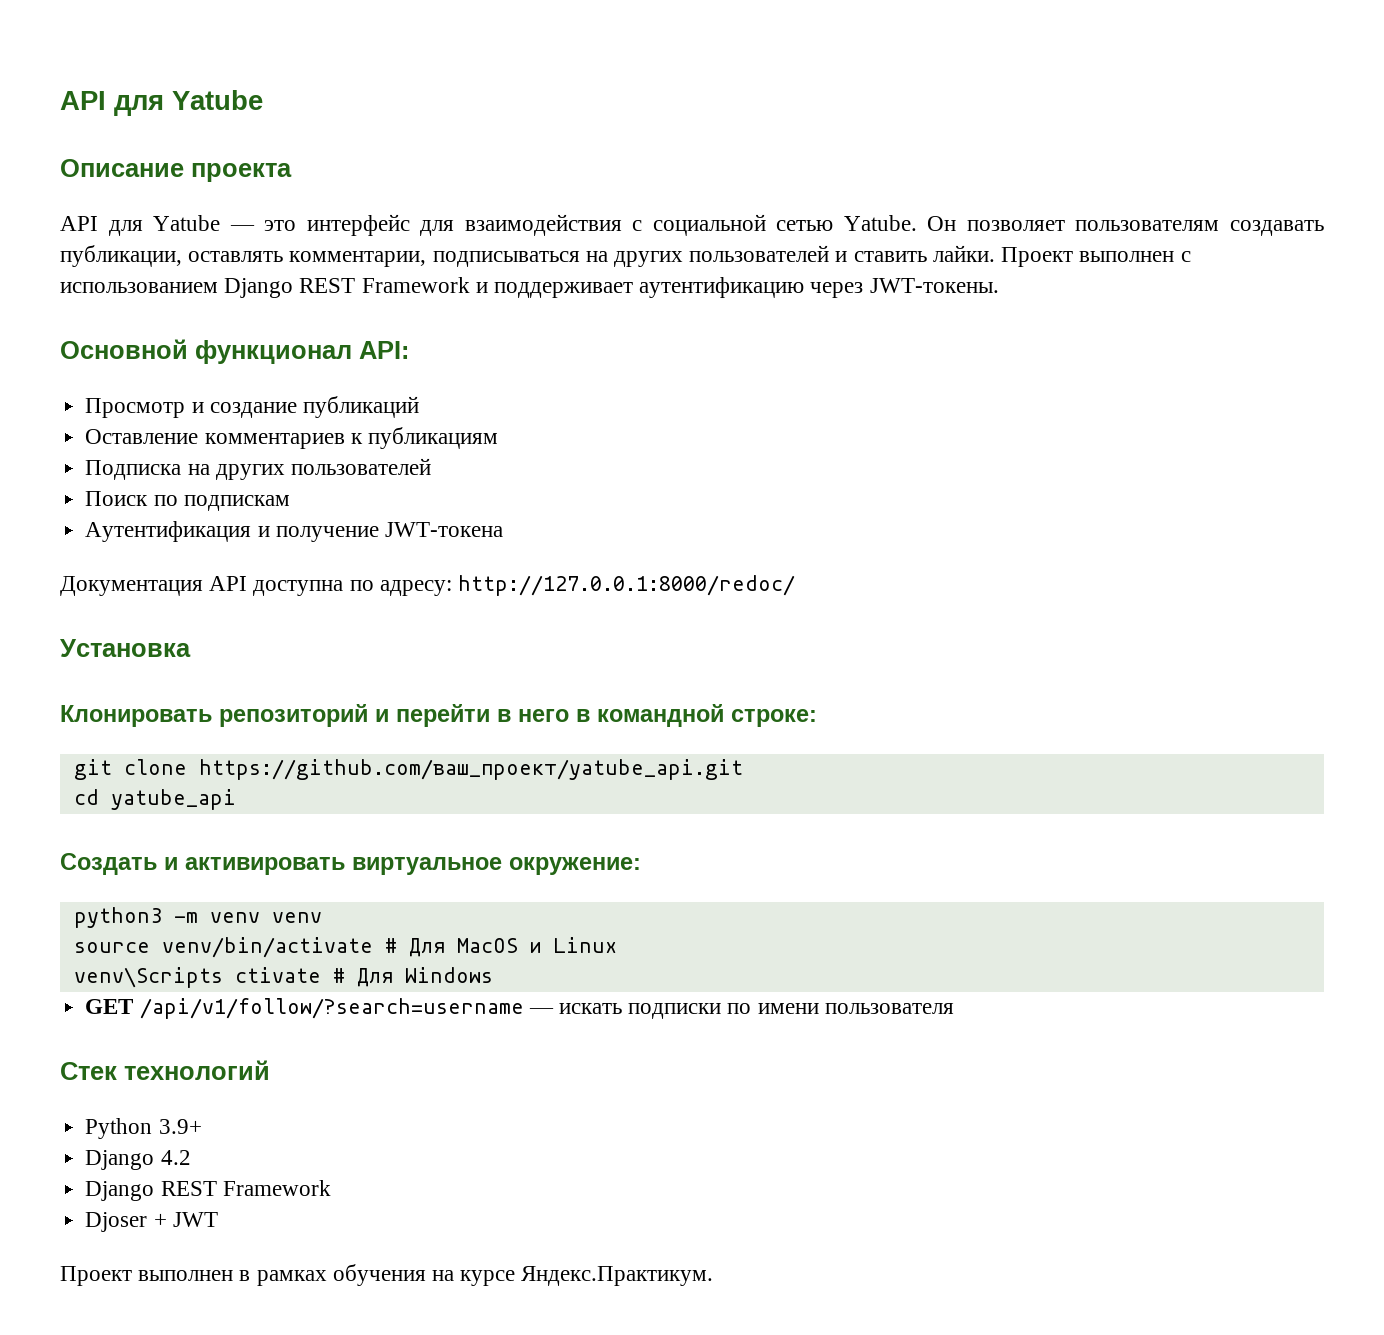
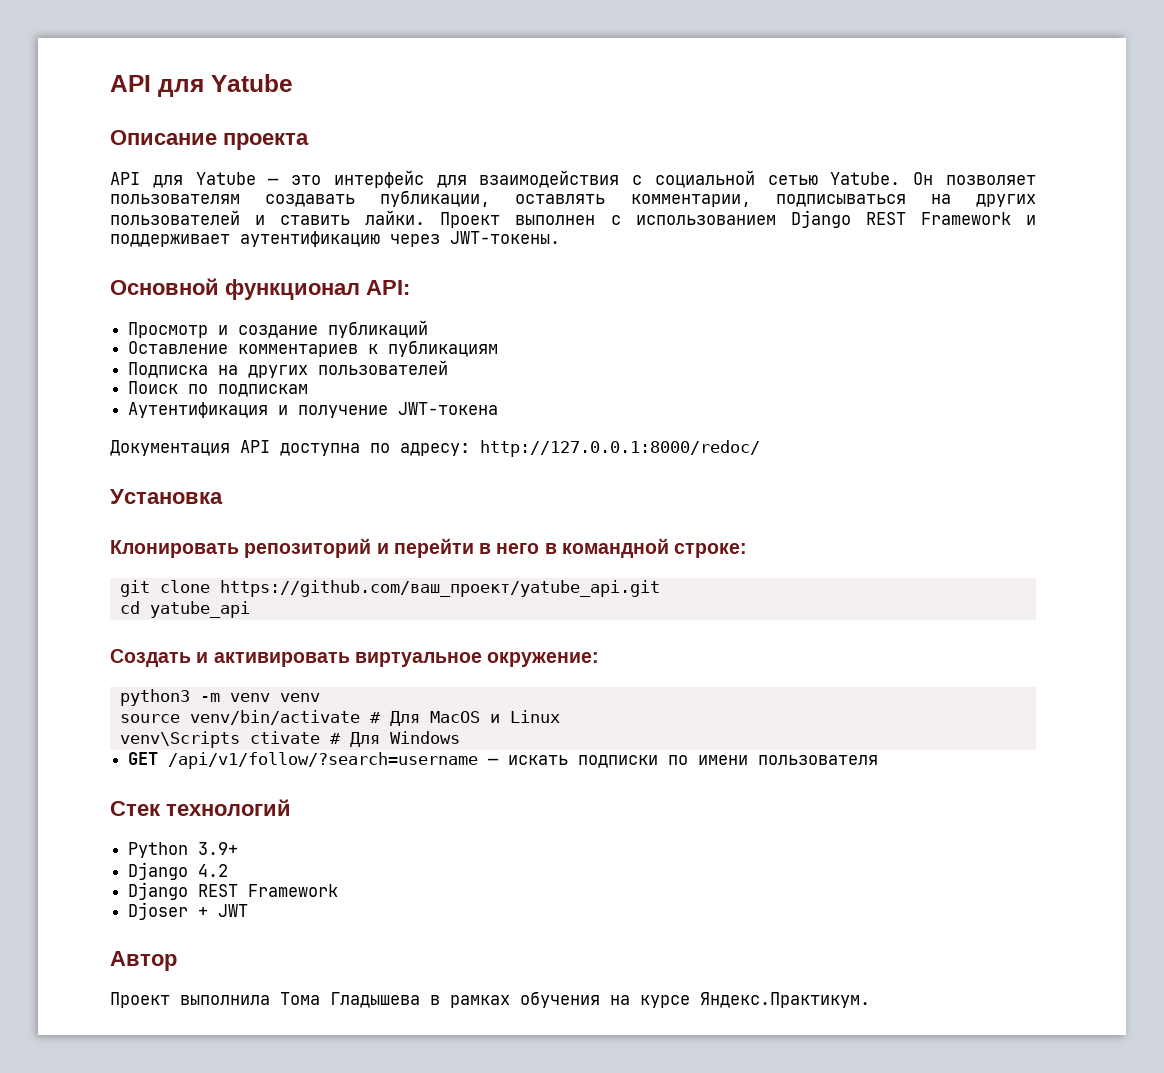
[60,1266,234,1286] // Проект выполнен -> [110,951,177,971] [110,992,420,1008] // Автор // Проект выполнила Тома Гладышева

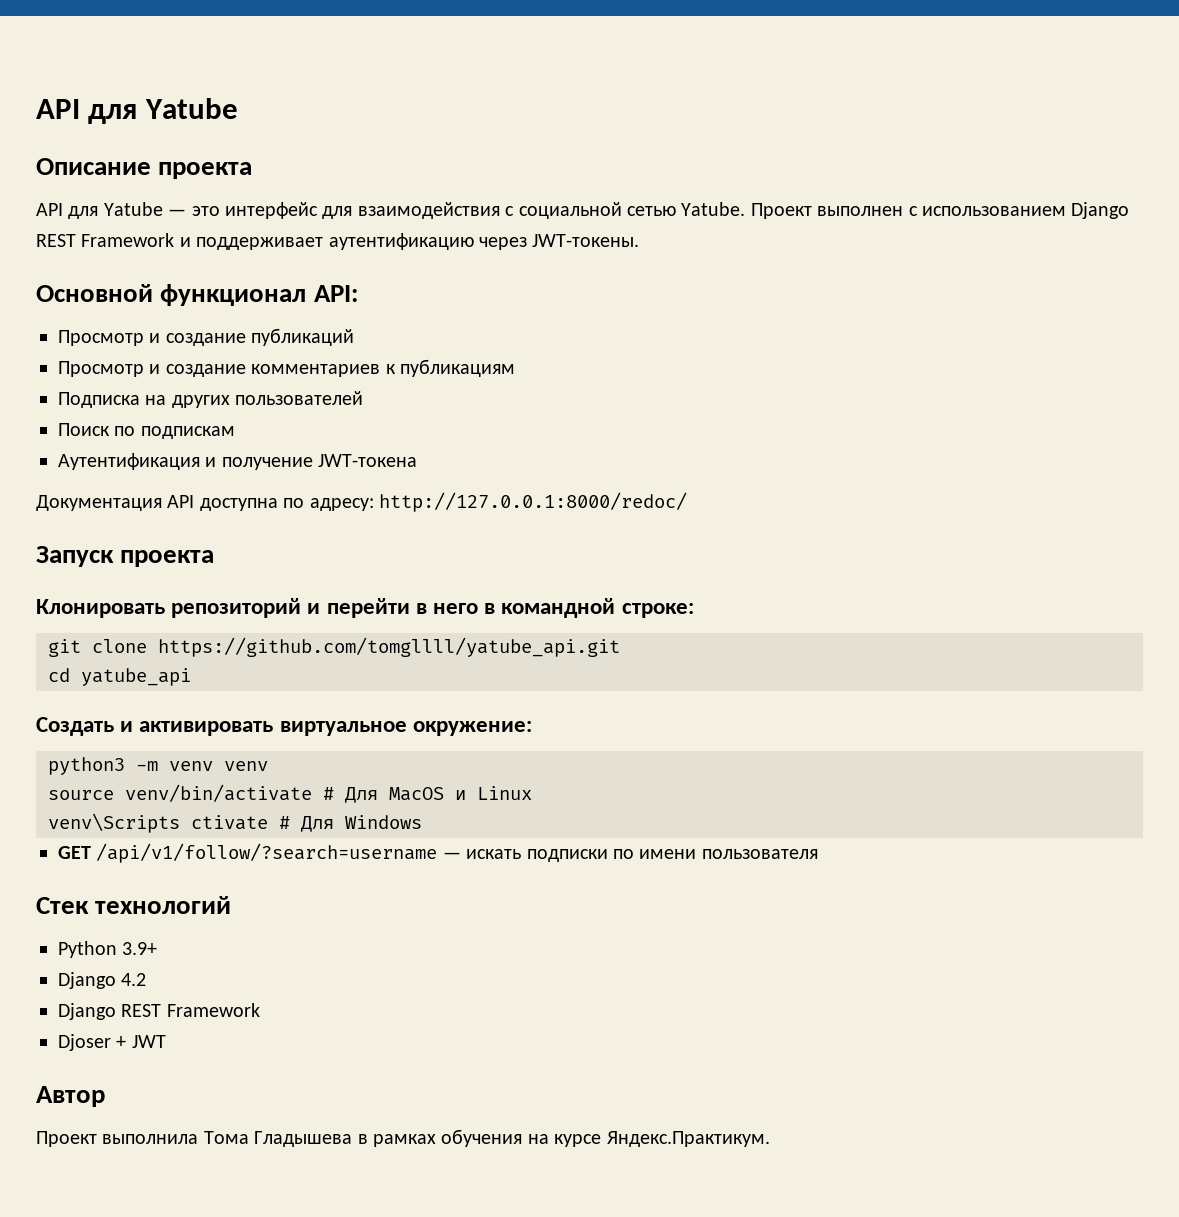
[913,172,1036,185] [110,190,1036,207] [110,210,426,225] Он позволяет пользователям создавать публикации, оставлять комментарии, подписываться на других пользователей и ставить лайки. -> (746, 209) none
[128,341,229,354] Оставление -> [58,361,246,377] Просмотр и создание
[110,489,223,504] Установка -> [36,546,215,567] Запуск проекта
[219,580,660,597] https://github.com/ваш_проект/yatube_api.git -> [158,637,620,657] https://github.com/tomgllll/yatube_api.git

